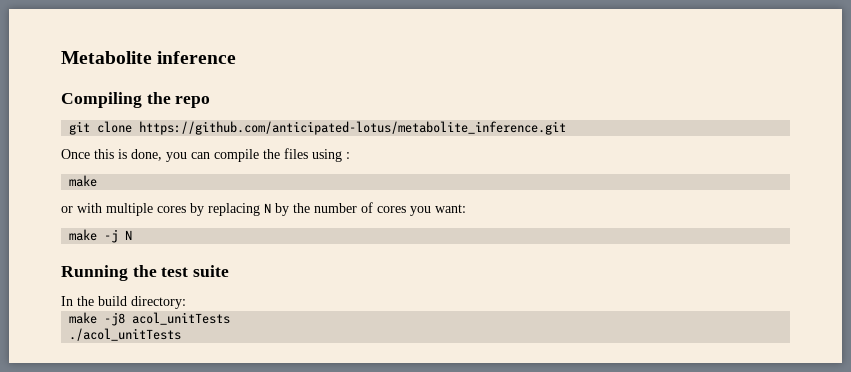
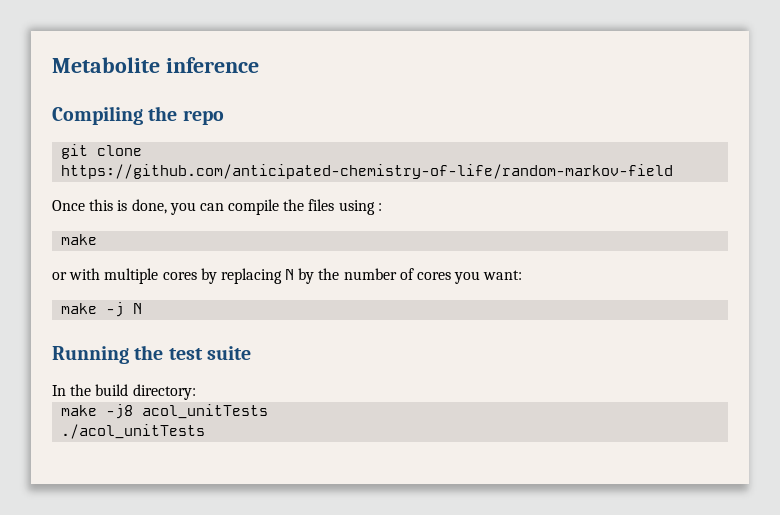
[139,121,567,135] https://github.com/anticipated-lotus/metabolite_inference.git -> [61,164,674,179] https://github.com/anticipated-chemistry-of-life/random-markov-field

